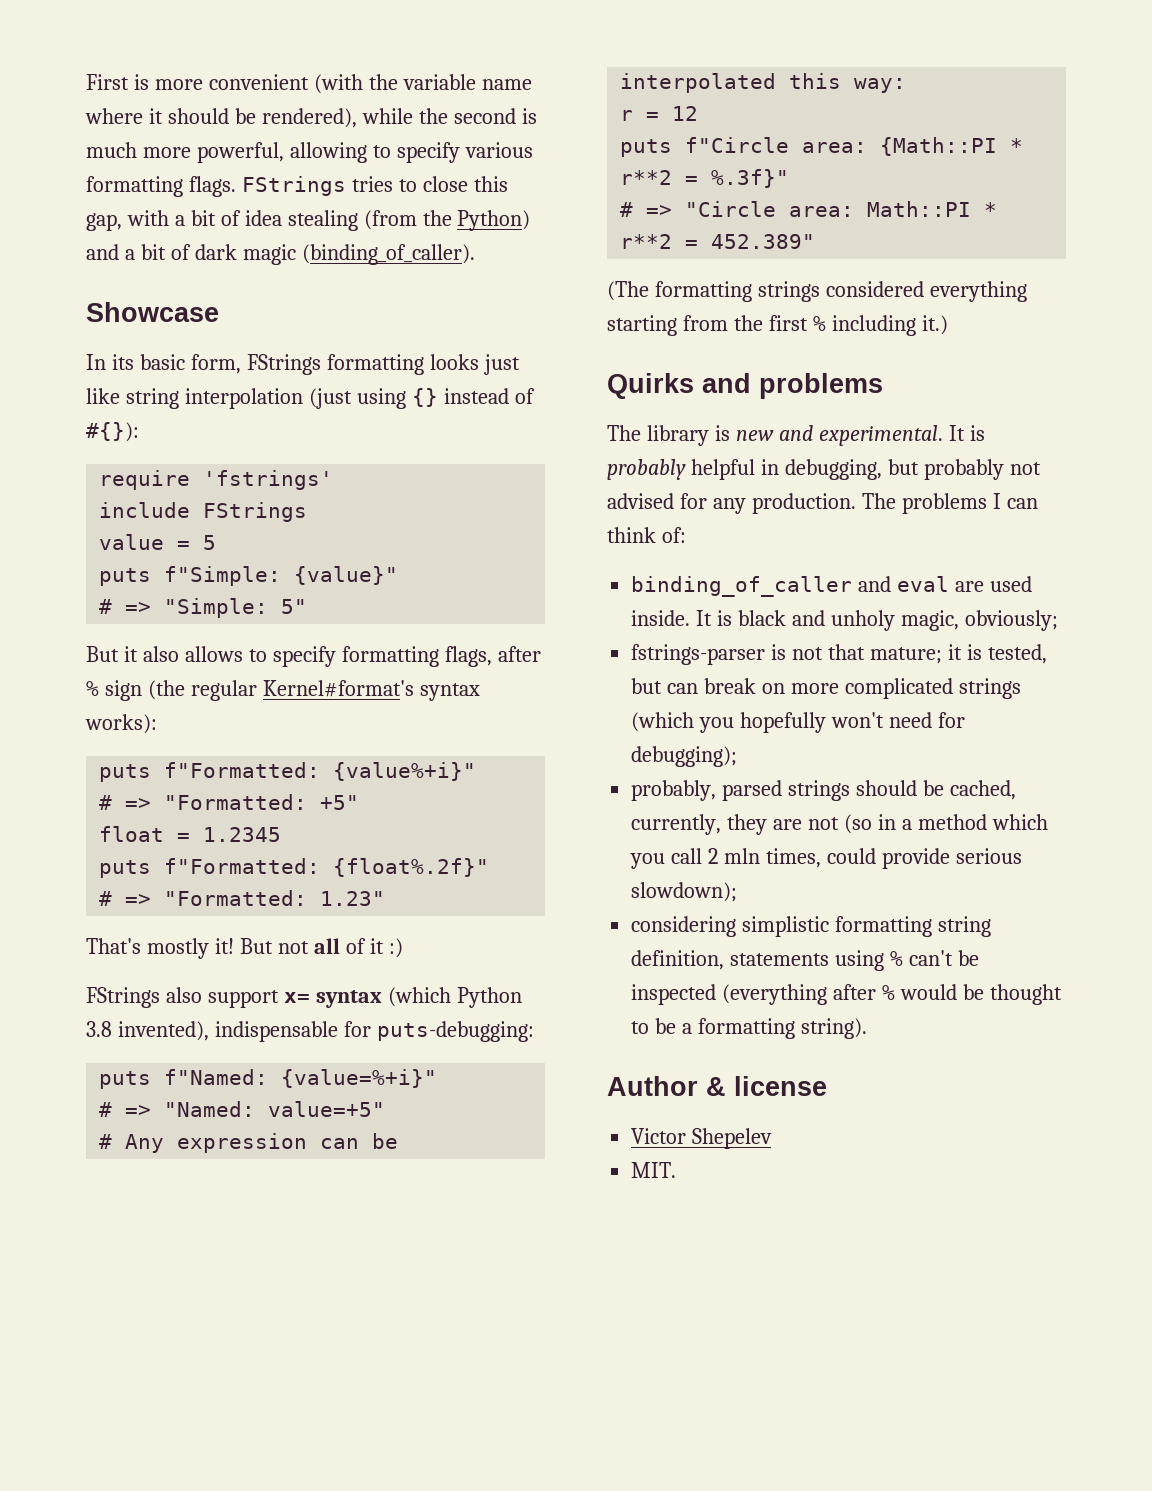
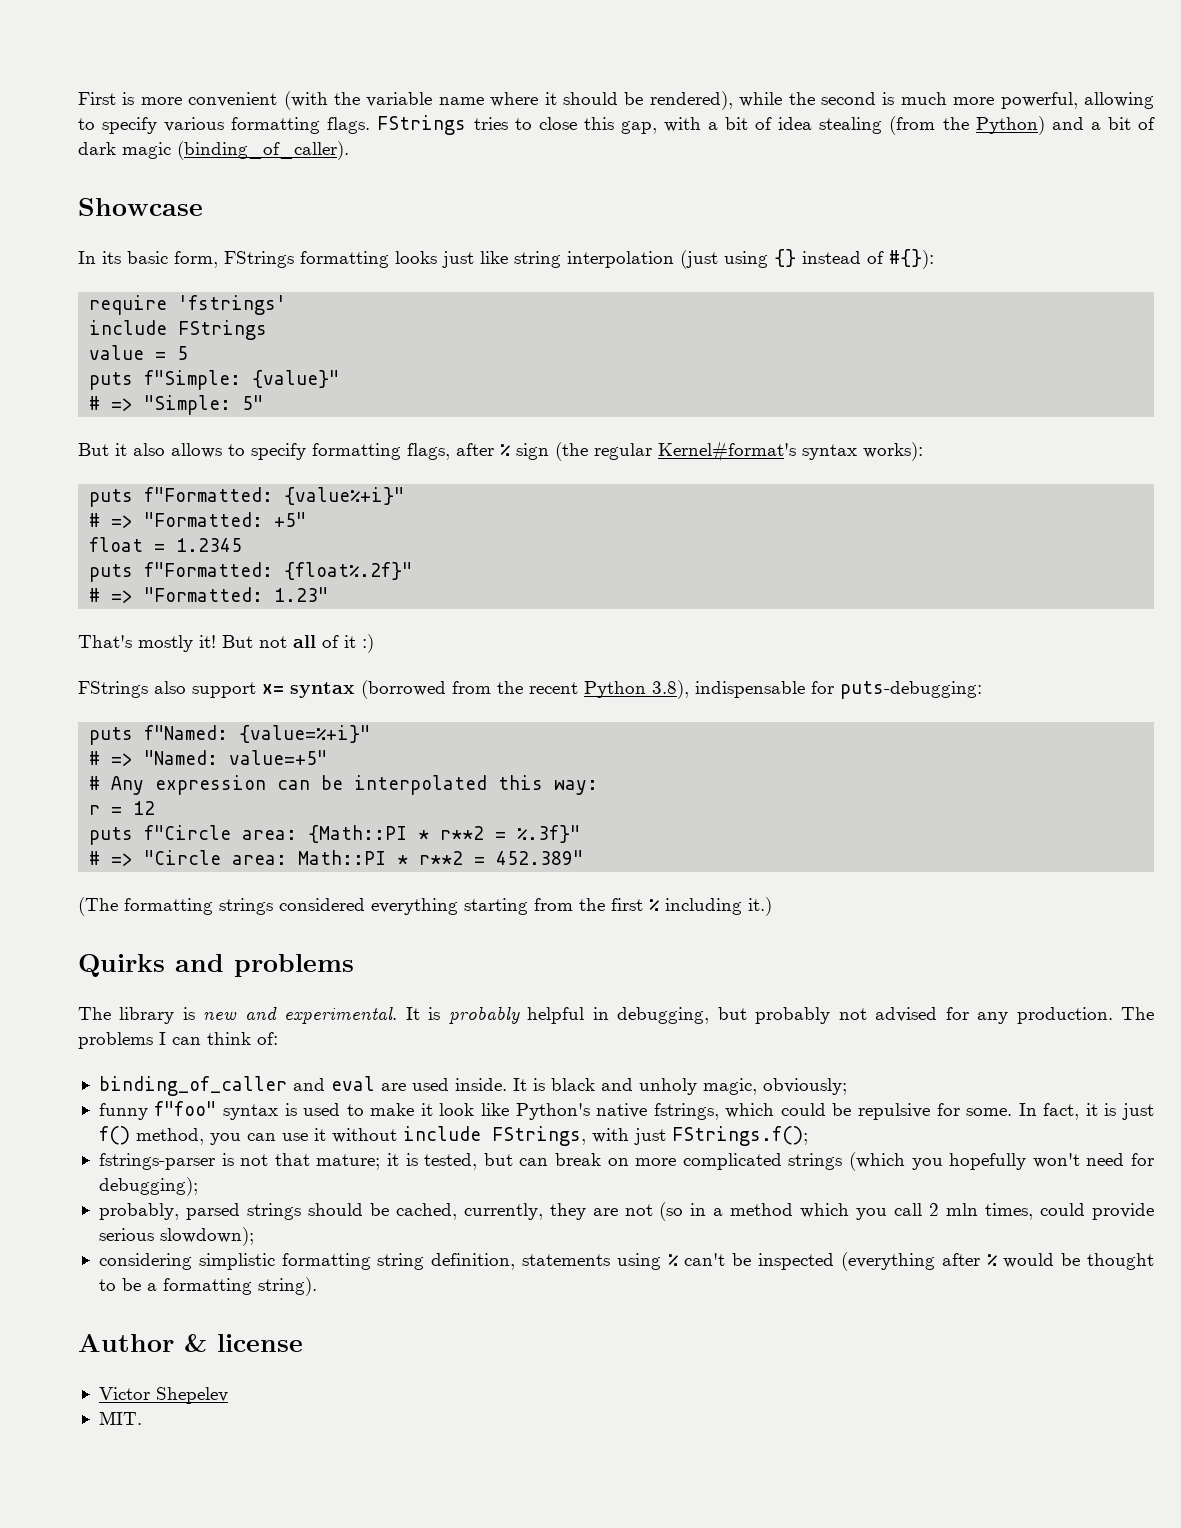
[387,987,522,1008] [86,1021,209,1041] (which Python 3.8 invented), -> [361,680,689,699] (borrowed from the recent Python 3.8),
(1058, 620) none -> [98,1101,1154,1120] [98,1126,808,1146] // funny f"foo" syntax is used to make it look like Python's native fstrings, which could be repulsive for some. In fact, it is just f() method, you can use it without include FStrings, with just FStrings.f();

